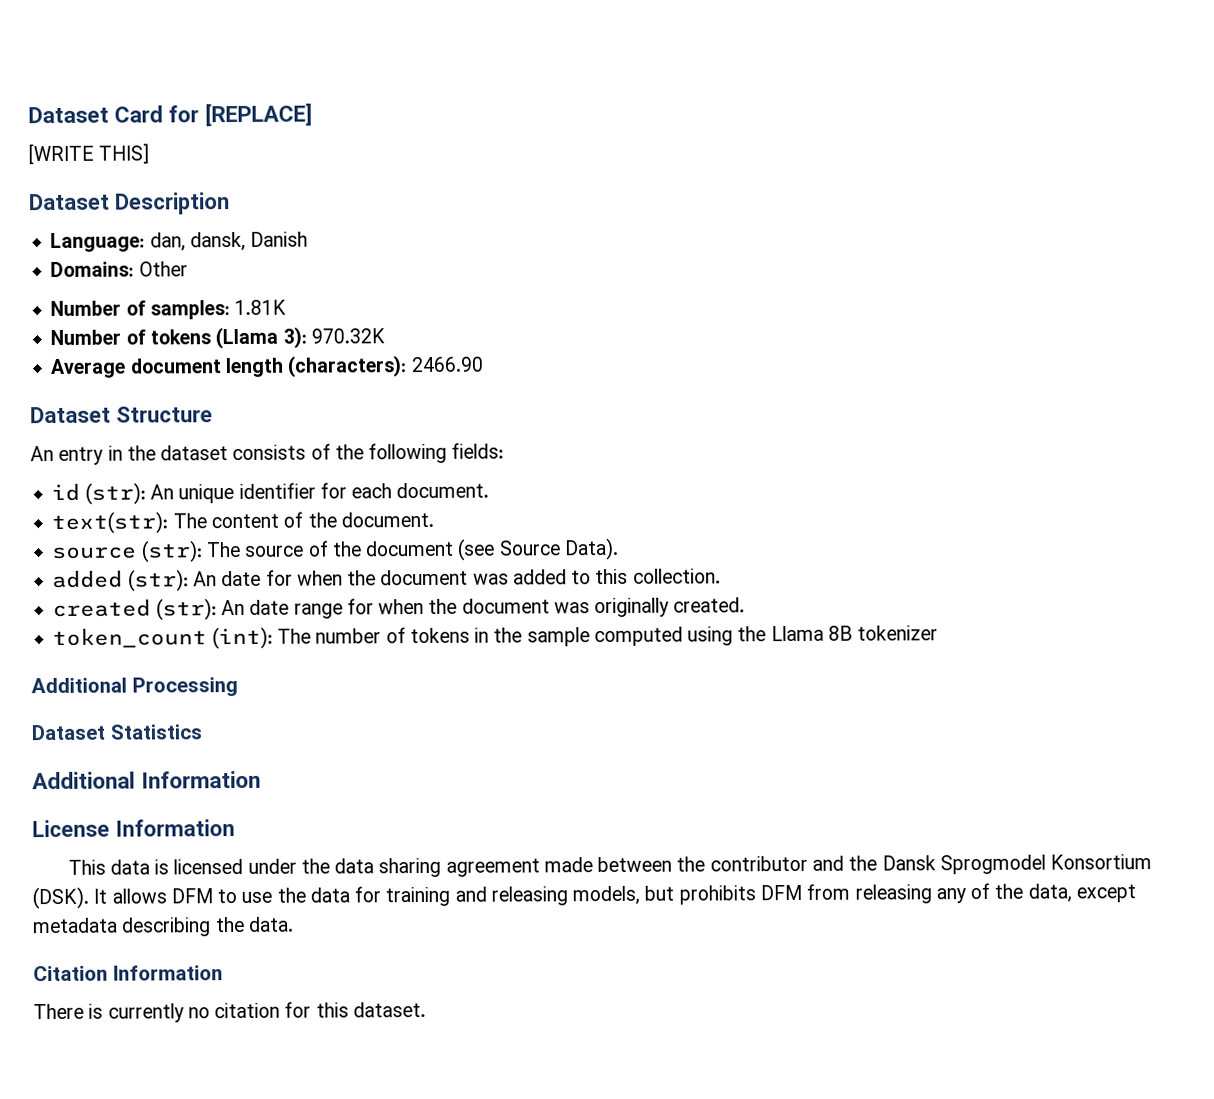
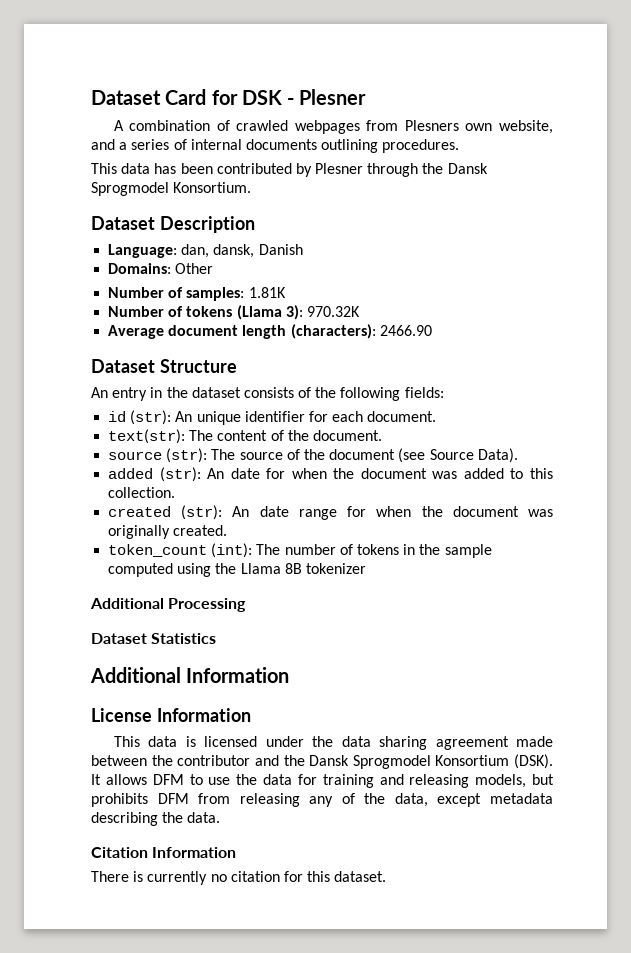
[204,103,314,127] [28,143,150,165] [REPLACE] // [WRITE THIS] -> [241,89,367,105] [113,120,553,134] [91,139,460,153] [91,163,488,177] [91,182,252,196] DSK - Plesner // A combination of crawled webpages from Plesners own website, and a series of internal documents outlining procedures. // This data has been contributed by Plesner through the Dansk Sprogmodel Konsortium.

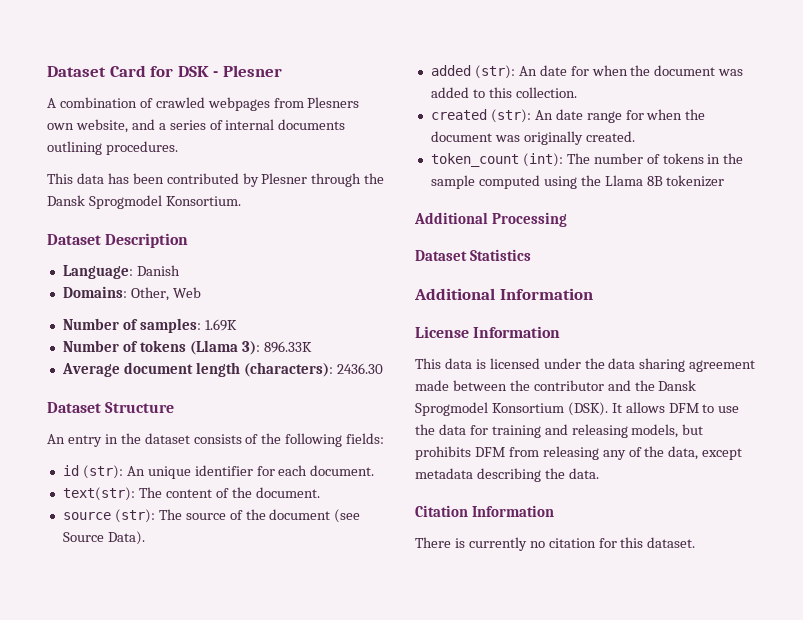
[181,244,255,258] dan, dansk, -> (133, 272) none
[175,263,214,274] Other -> [130,287,201,301] Other, Web
[248,287,286,298] 1.81K -> [204,319,237,331] 1.69K
[306,306,360,317] 970.32K -> [263,341,312,353] 896.33K
[379,325,432,336] 2466.90 -> [336,363,383,374] 2436.30

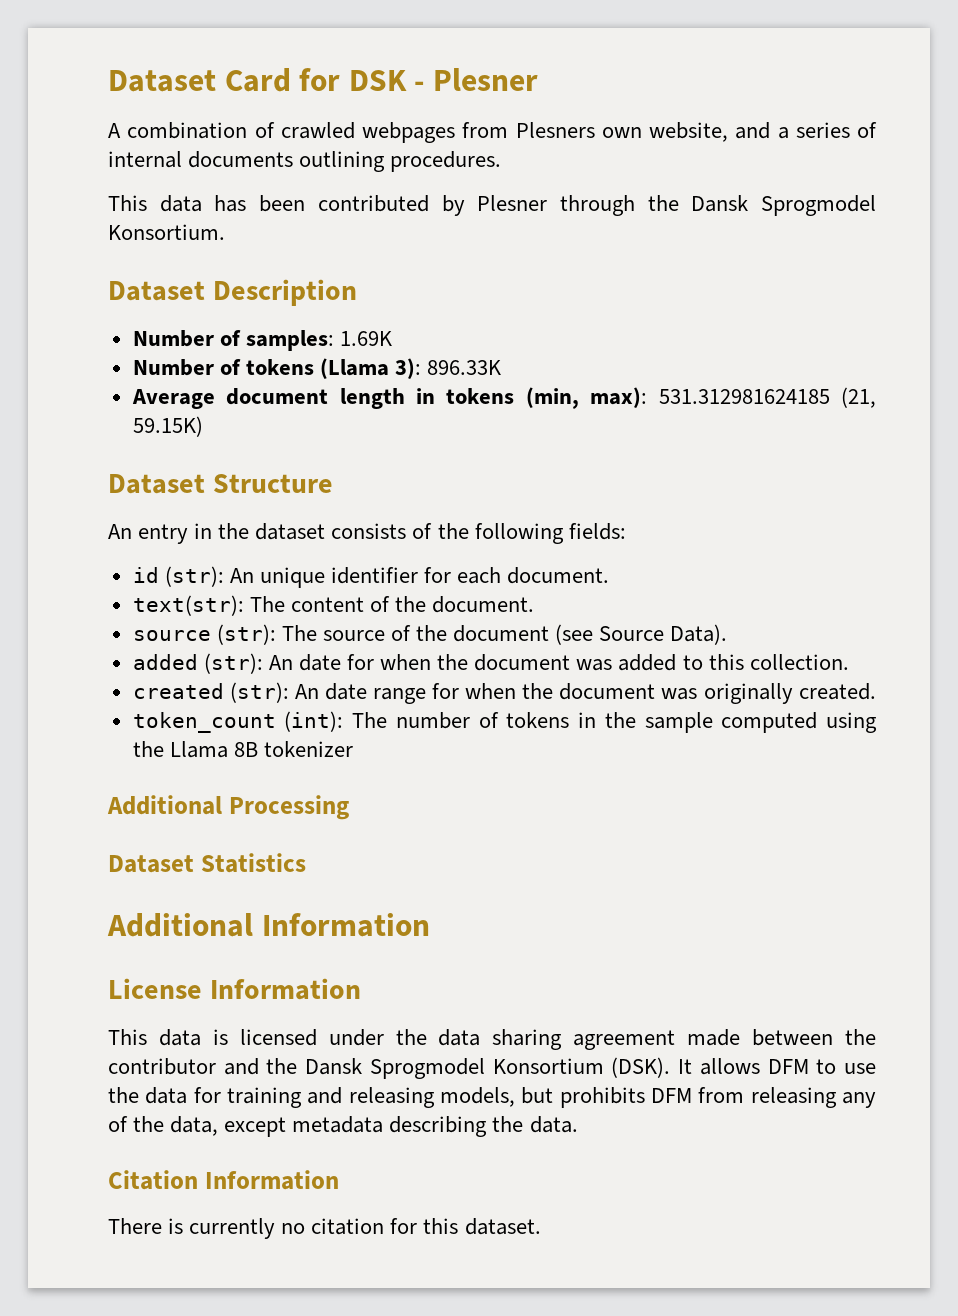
[62,265,180,279] [62,286,201,301] // Language: Danish // Domains: Other, Web -> (357, 292) none
[243,362,383,377] (characters): 2436.30 -> [415,387,876,409] [132,416,203,437] in tokens (min, max): 531.312981624185 (21, 59.15K)

